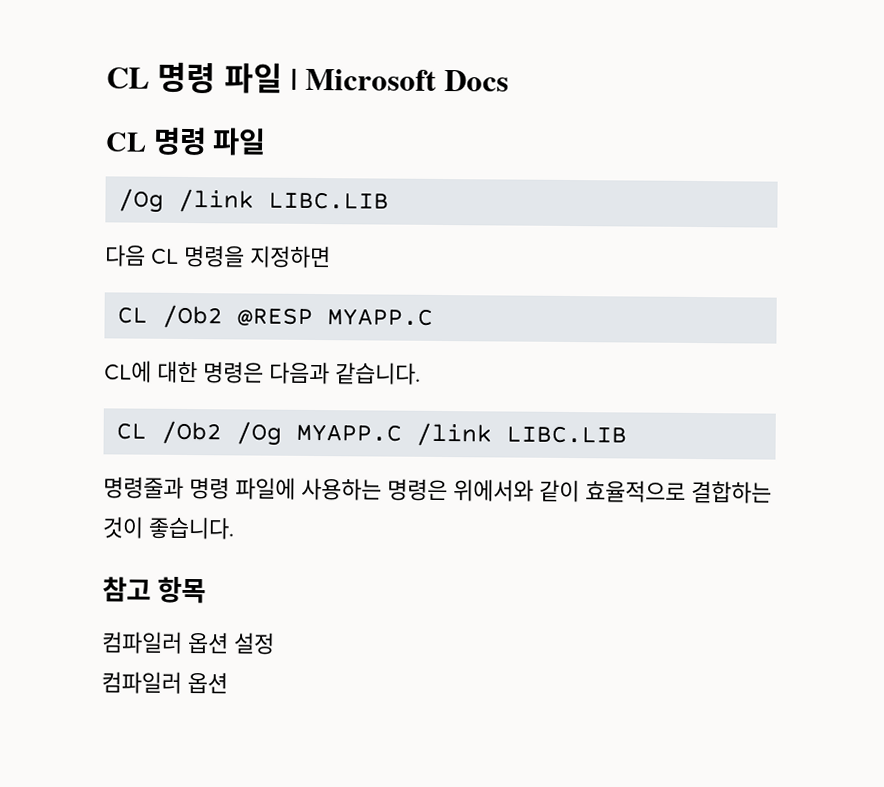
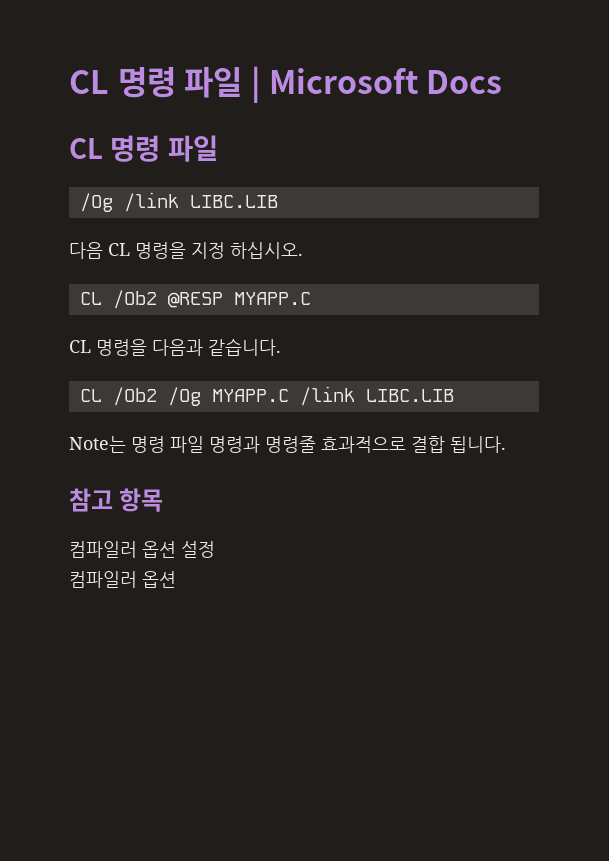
[249,245,331,269] 지정하면 -> [191,242,303,259] 지정 하십시오.
[104,360,264,384] CL에 대한 명령은 -> [69,339,147,356] CL 명령을
[103,476,772,504] [102,516,235,540] 명령줄과 명령 파일에 사용하는 명령은 위에서와 같이 효율적으로 결합하는 것이 좋습니다. -> [69,436,506,453] Note는 명령 파일 명령과 명령줄 효과적으로 결합 됩니다.

